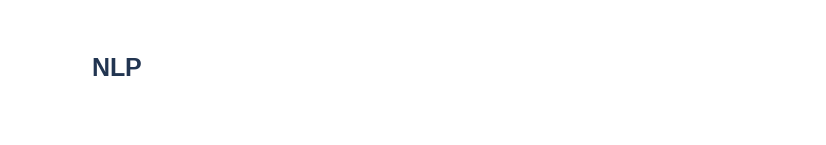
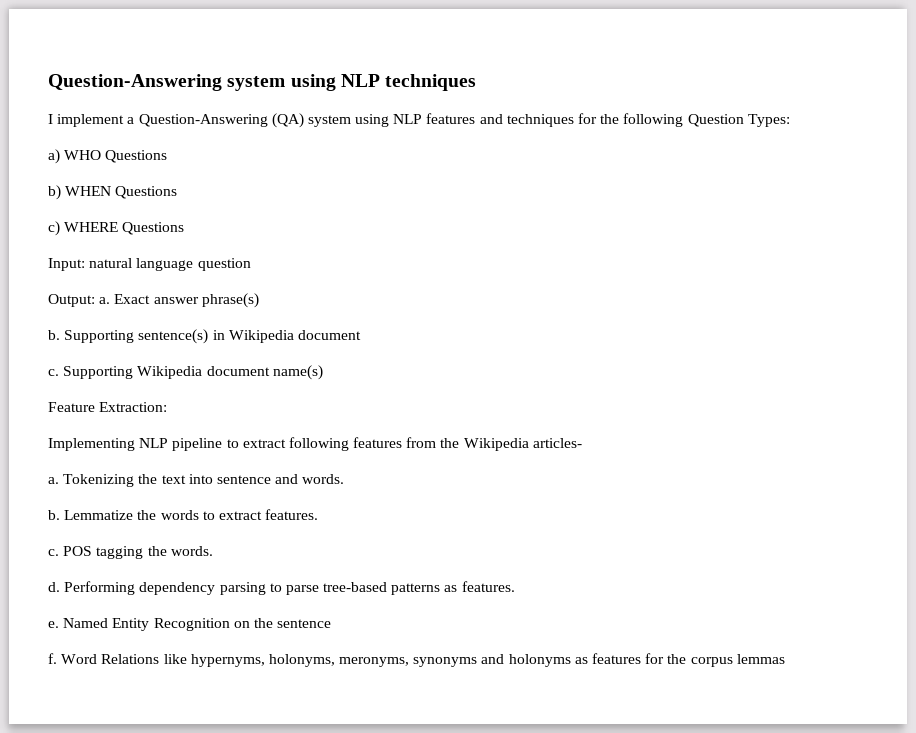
[92,58,142,76] NLP -> [48,74,477,91] [48,113,790,128] [48,149,168,164] [48,185,178,200] [48,221,185,236] [48,258,251,271] [48,293,259,308] [48,329,361,344] [48,365,323,380] [48,402,168,412] [48,437,582,451] [48,474,345,487] [48,509,319,520] [48,546,213,559] [48,581,515,595] [48,618,332,631] [48,653,785,667] Question-Answering system using NLP techniques // I implement a Question-Answering (QA) system using NLP features and techniques for the following Question Types: // a) WHO Questions // b) WHEN Questions // c) WHERE Questions // Input: natural language question // Output: a. Exact answer phrase(s) // b. Supporting sentence(s) in Wikipedia document // c. Supporting Wikipedia document name(s) // Feature Extraction: // Implementing NLP pipeline to extract following features from the Wikipedia articles- // a. Tokenizing the text into sentence and words. // b. Lemmatize the words to extract features. // c. POS tagging the words. // d. Performing dependency parsing to parse tree-based patterns as features. // e. Named Entity Recognition on the sentence // f. Word Relations like hypernyms, holonyms, meronyms, synonyms and holonyms as features for the corpus lemmas

